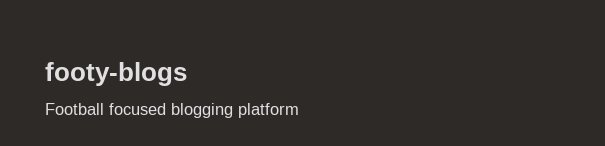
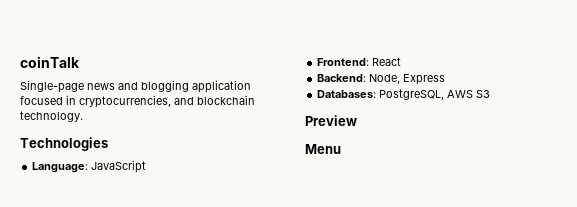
[45,62,187,86] [45,103,299,118] footy-blogs // Football focused blogging platform -> [20,56,80,68] [20,80,251,93] [20,95,255,108] [20,111,83,122] [20,137,108,151] [32,160,147,173] [317,57,402,66] [317,74,446,85] [317,89,491,100] [305,115,357,126] [305,144,341,154] coinTalk // Single-page news and blogging application focused in cryptocurrencies, and blockchain technology. // Technologies // Language: JavaScript // Frontend: React // Backend: Node, Express // Databases: PostgreSQL, AWS S3 // Preview // Menu

